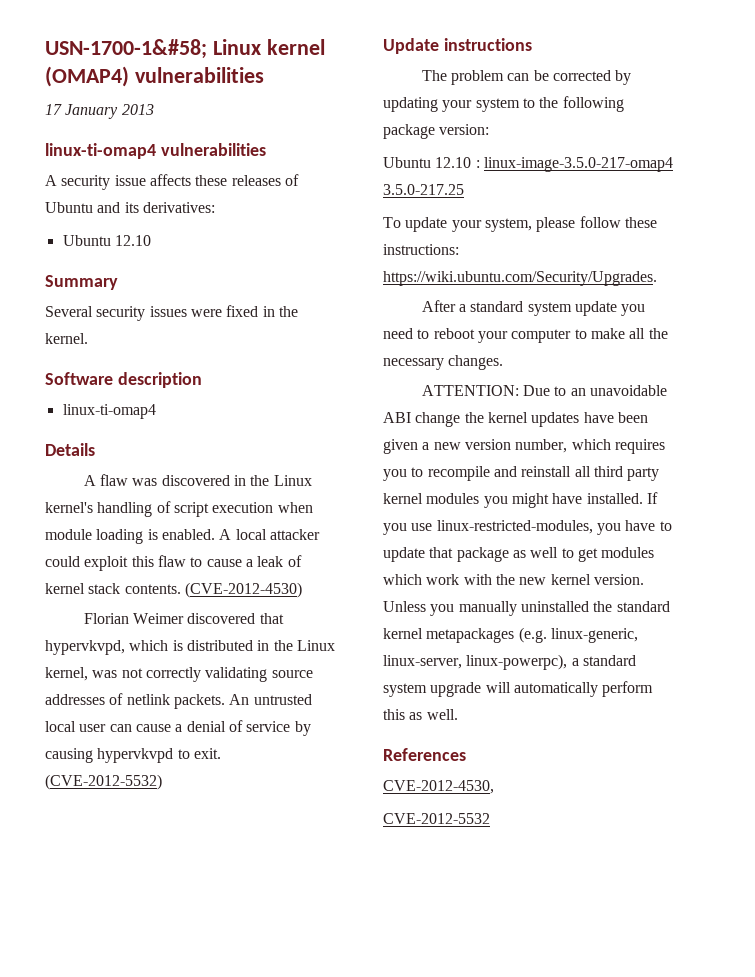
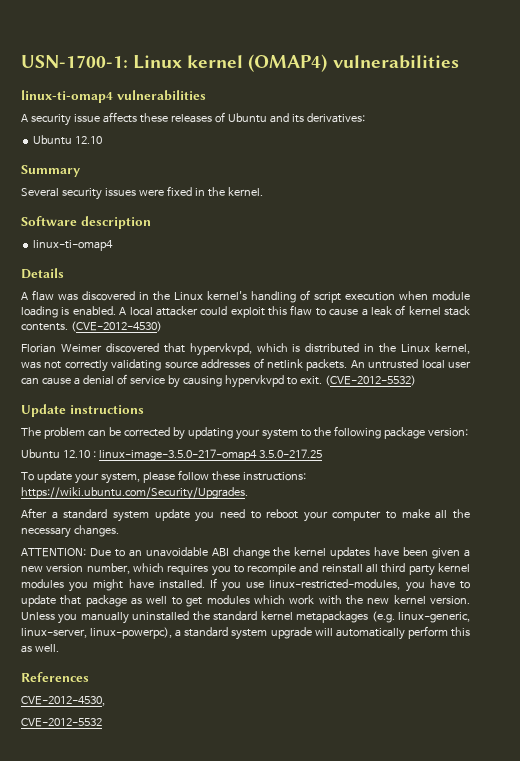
[45,39,207,59] USN-1700-1&#58; -> [21,55,128,68] USN-1700-1:
[45,104,154,119] // 17 January 2013 -> (459, 62) none

